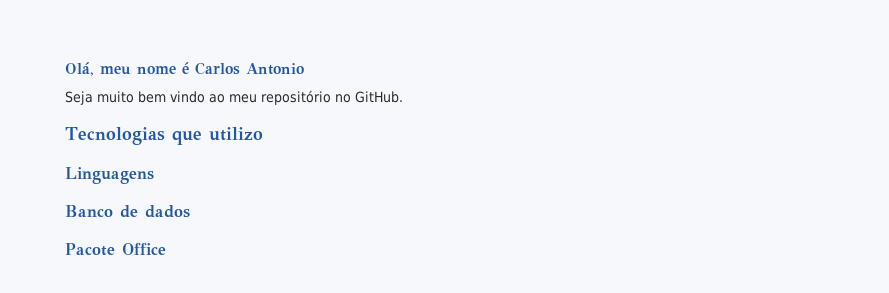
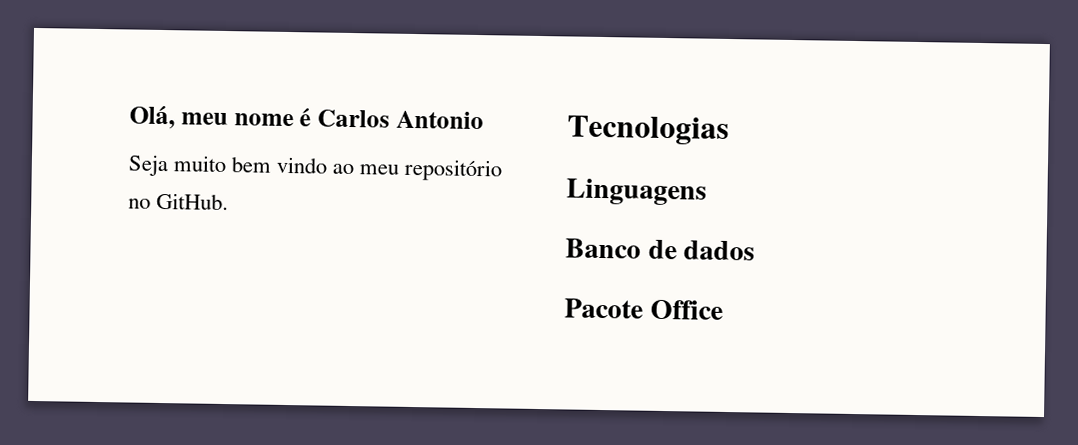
[171,127,263,145] que utilizo -> (729, 130) none

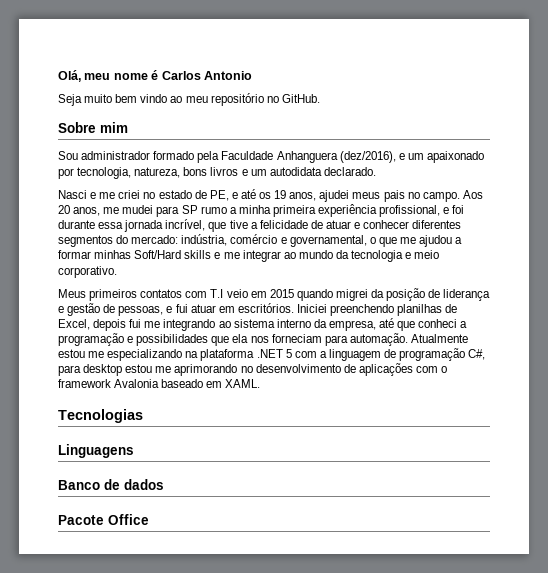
(230, 201) none -> [58,122,128,133] [58,151,484,163] [58,167,376,179] [58,189,483,202] [58,204,465,217] [58,219,462,232] [58,234,463,247] [58,250,440,262] [58,266,117,278] [58,288,491,301] [58,303,458,316] [58,318,468,331] [58,333,468,346] [58,348,486,361] [58,363,448,376] [58,379,261,388] // Sobre mim // Sou administrador formado pela Faculdade Anhanguera (dez/2016), e um apaixonado por tecnologia, natureza, bons livros e um autodidata declarado. // Nasci e me criei no estado de PE, e até os 19 anos, ajudei meus pais no campo. Aos 20 anos, me mudei para SP rumo a minha primeira experiência profissional, e foi durante essa jornada incrível, que tive a felicidade de atuar e conhecer diferentes segmentos do mercado: indústria, comércio e governamental, o que me ajudou a formar minhas Soft/Hard skills e me integrar ao mundo da tecnologia e meio corporativo. // Meus primeiros contatos com T.I veio em 2015 quando migrei da posição de liderança e gestão de pessoas, e fui atuar em escritórios. Iniciei preenchendo planilhas de Excel, depois fui me integrando ao sistema interno da empresa, até que conheci a programação e possibilidades que ela nos forneciam para automação. Atualmente estou me especializando na plataforma .NET 5 com a linguagem de programação C#, para desktop estou me aprimorando no desenvolvimento de aplicações com o framework Avalonia baseado em XAML.

